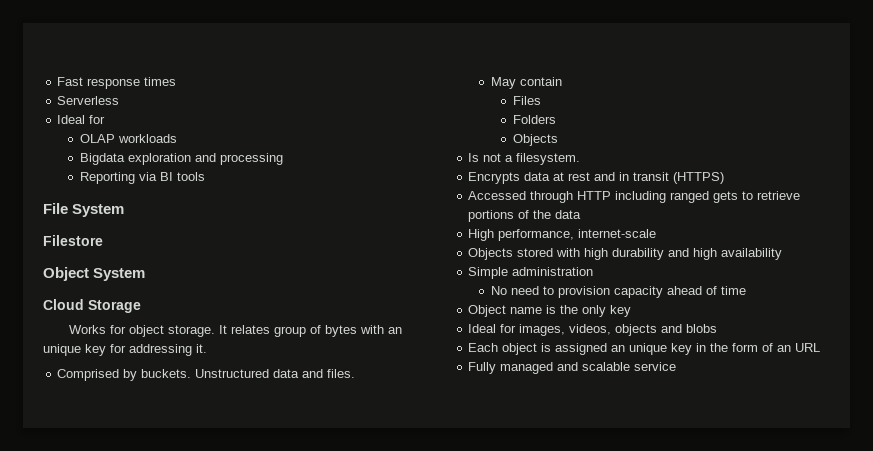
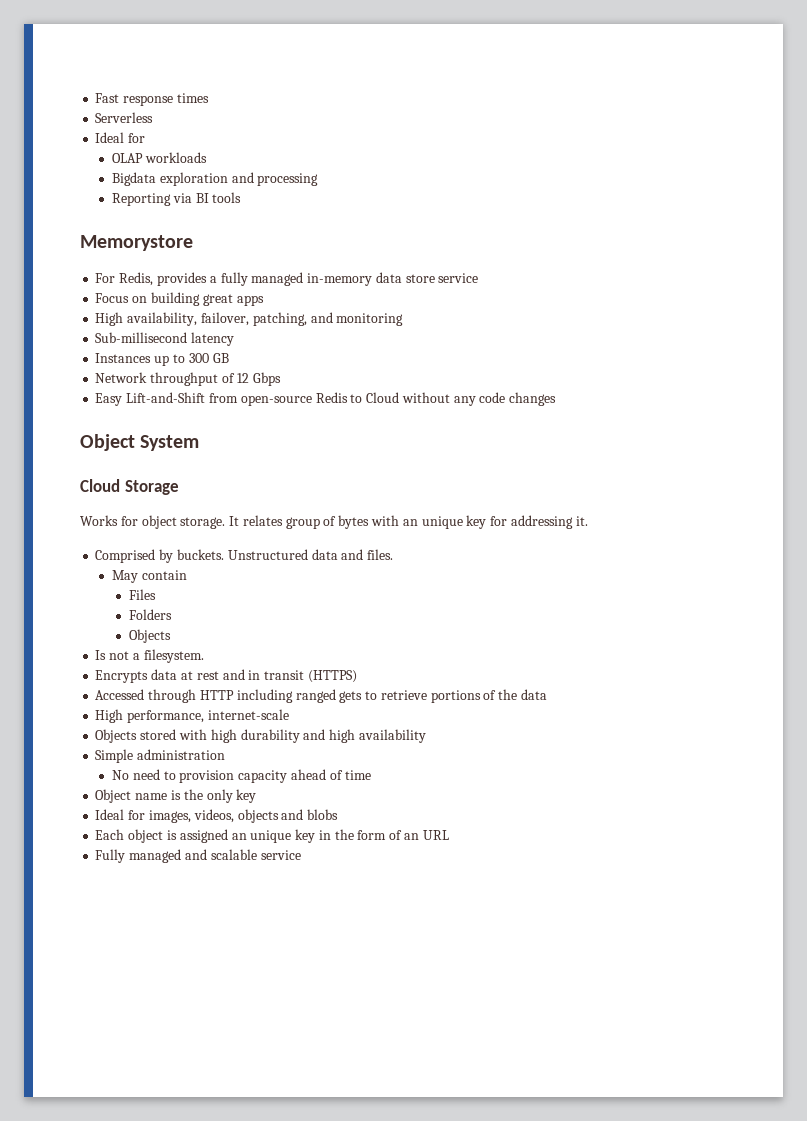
[43,203,125,217] [43,235,103,246] File System // Filestore -> [80,235,193,251] [95,272,479,286] [95,292,264,306] [95,312,404,326] [95,332,235,346] [95,353,229,366] [95,372,281,386] [95,392,557,406] Memorystore // For Redis, provides a fully managed in-memory data store service // Focus on building great apps // High availability, failover, patching, and monitoring // Sub-millisecond latency // Instances up to 300 GB // Network throughput of 12 Gbps // Easy Lift-and-Shift from open-source Redis to Cloud without any code changes

